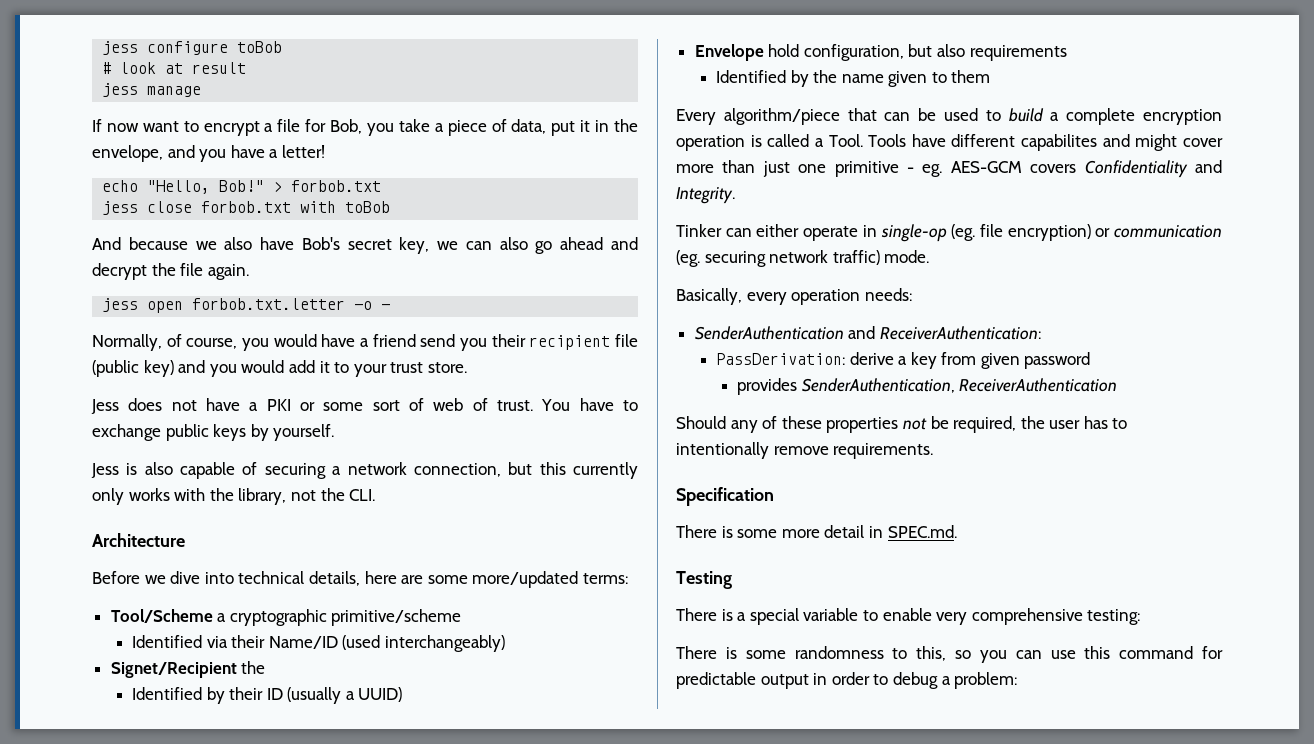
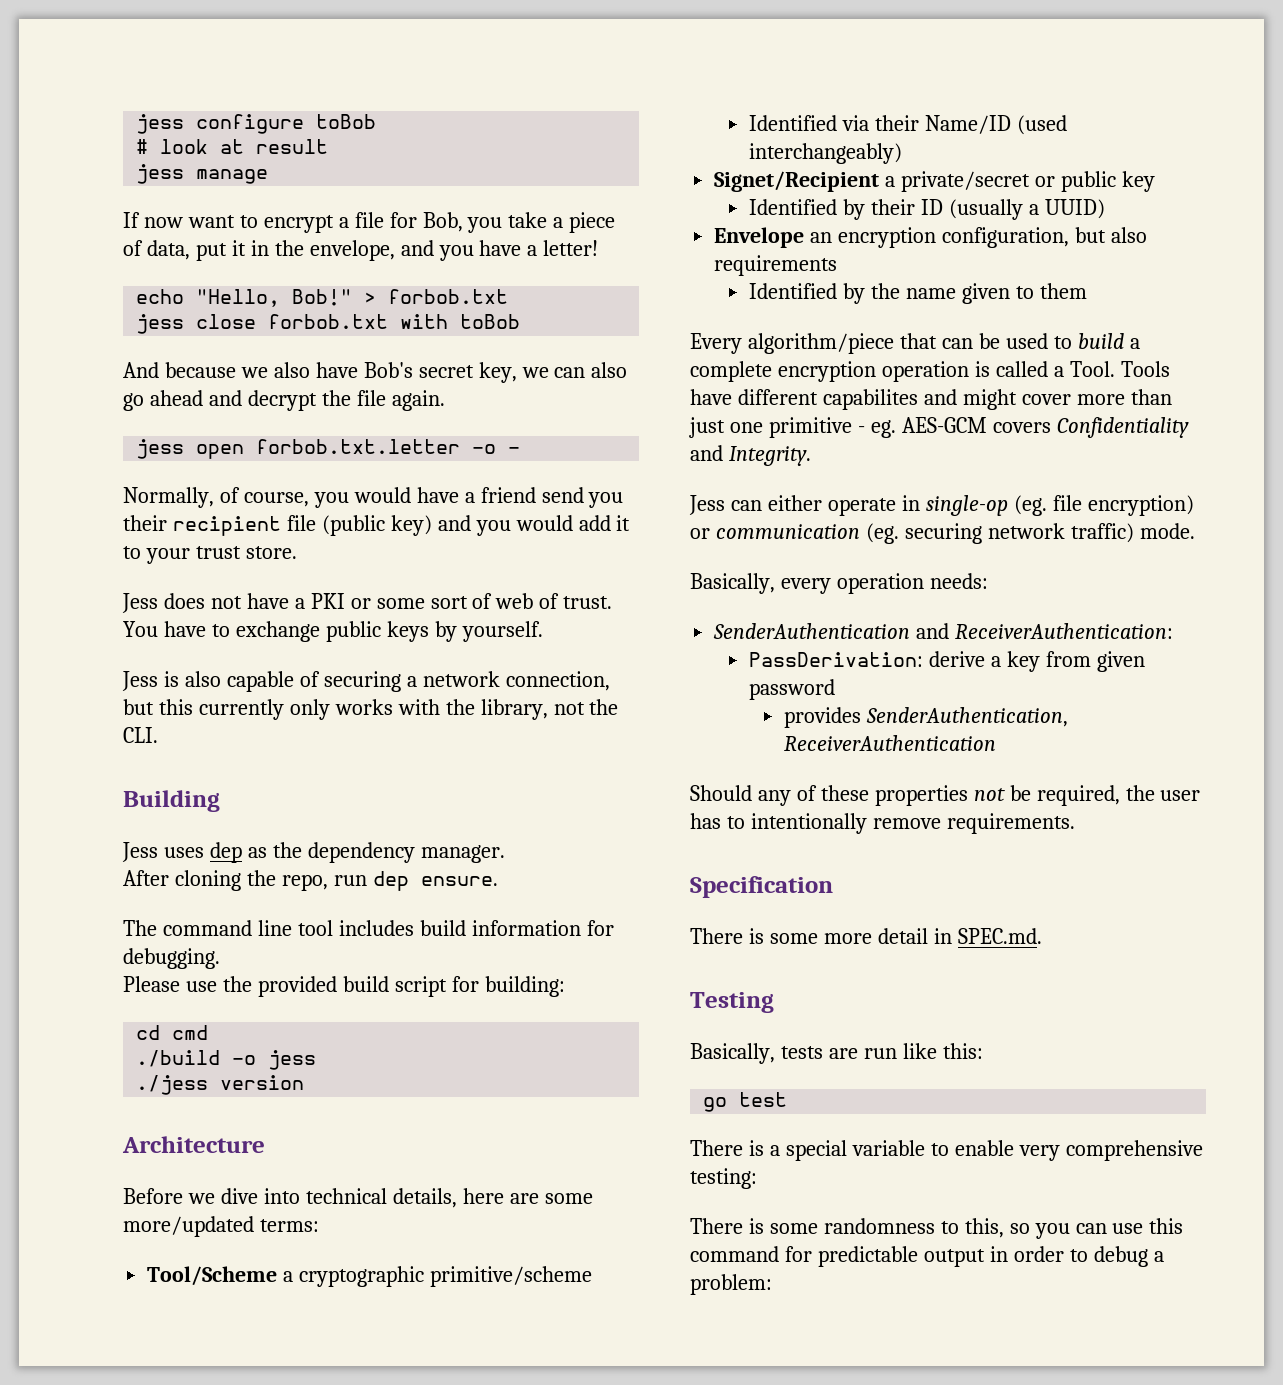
(376, 495) none -> [123,790,220,812] [122,842,505,863] [123,870,498,891] [123,920,614,936] [123,948,220,969] [123,976,565,997] [136,1025,209,1040] [136,1050,317,1070] [136,1075,305,1095] // Building // Jess uses dep as the dependency manager. // After cloning the repo, run dep ensure. // The command line tool includes build information for debugging. // Please use the provided build script for building: // cd cmd // ./build -o jess // ./jess version
[241,661,266,674] the -> [885,171,1155,192] a private/secret or public key
[768,44,800,57] hold -> [810,227,937,248] an encryption
[676,224,722,237] Tinker -> [689,495,725,515] Jess
(732, 580) none -> [690,1043,983,1064] [703,1092,788,1112] // Basically, tests are run like this: // go test

